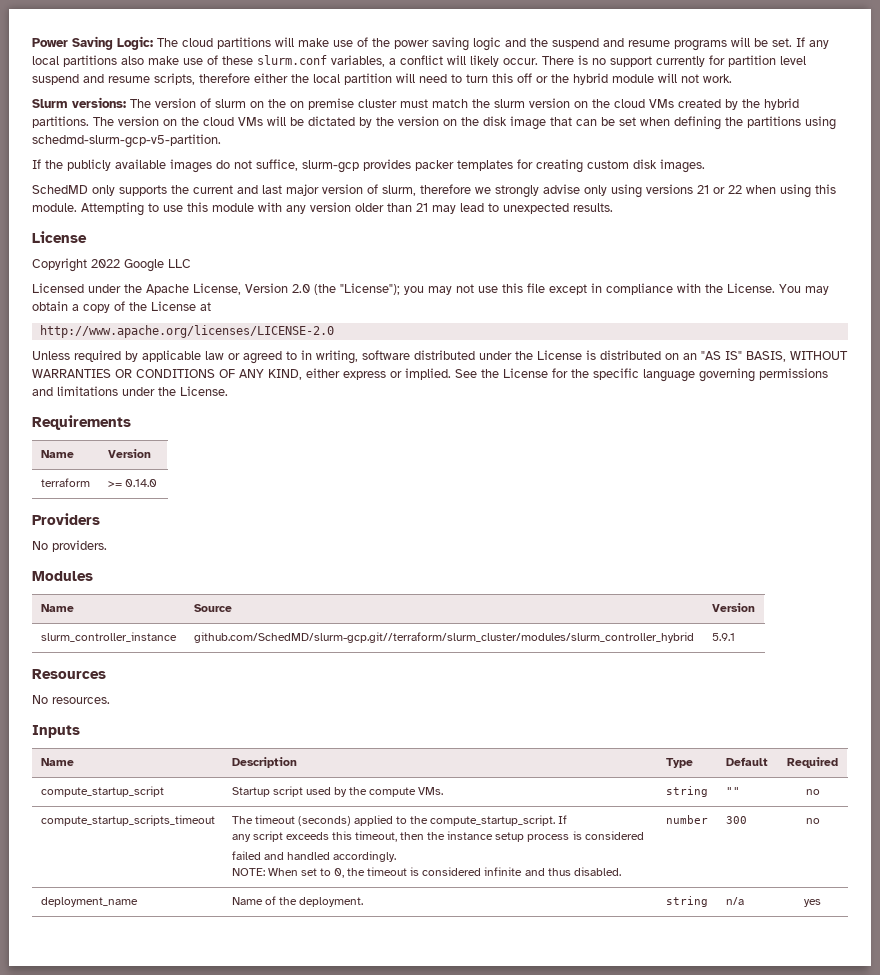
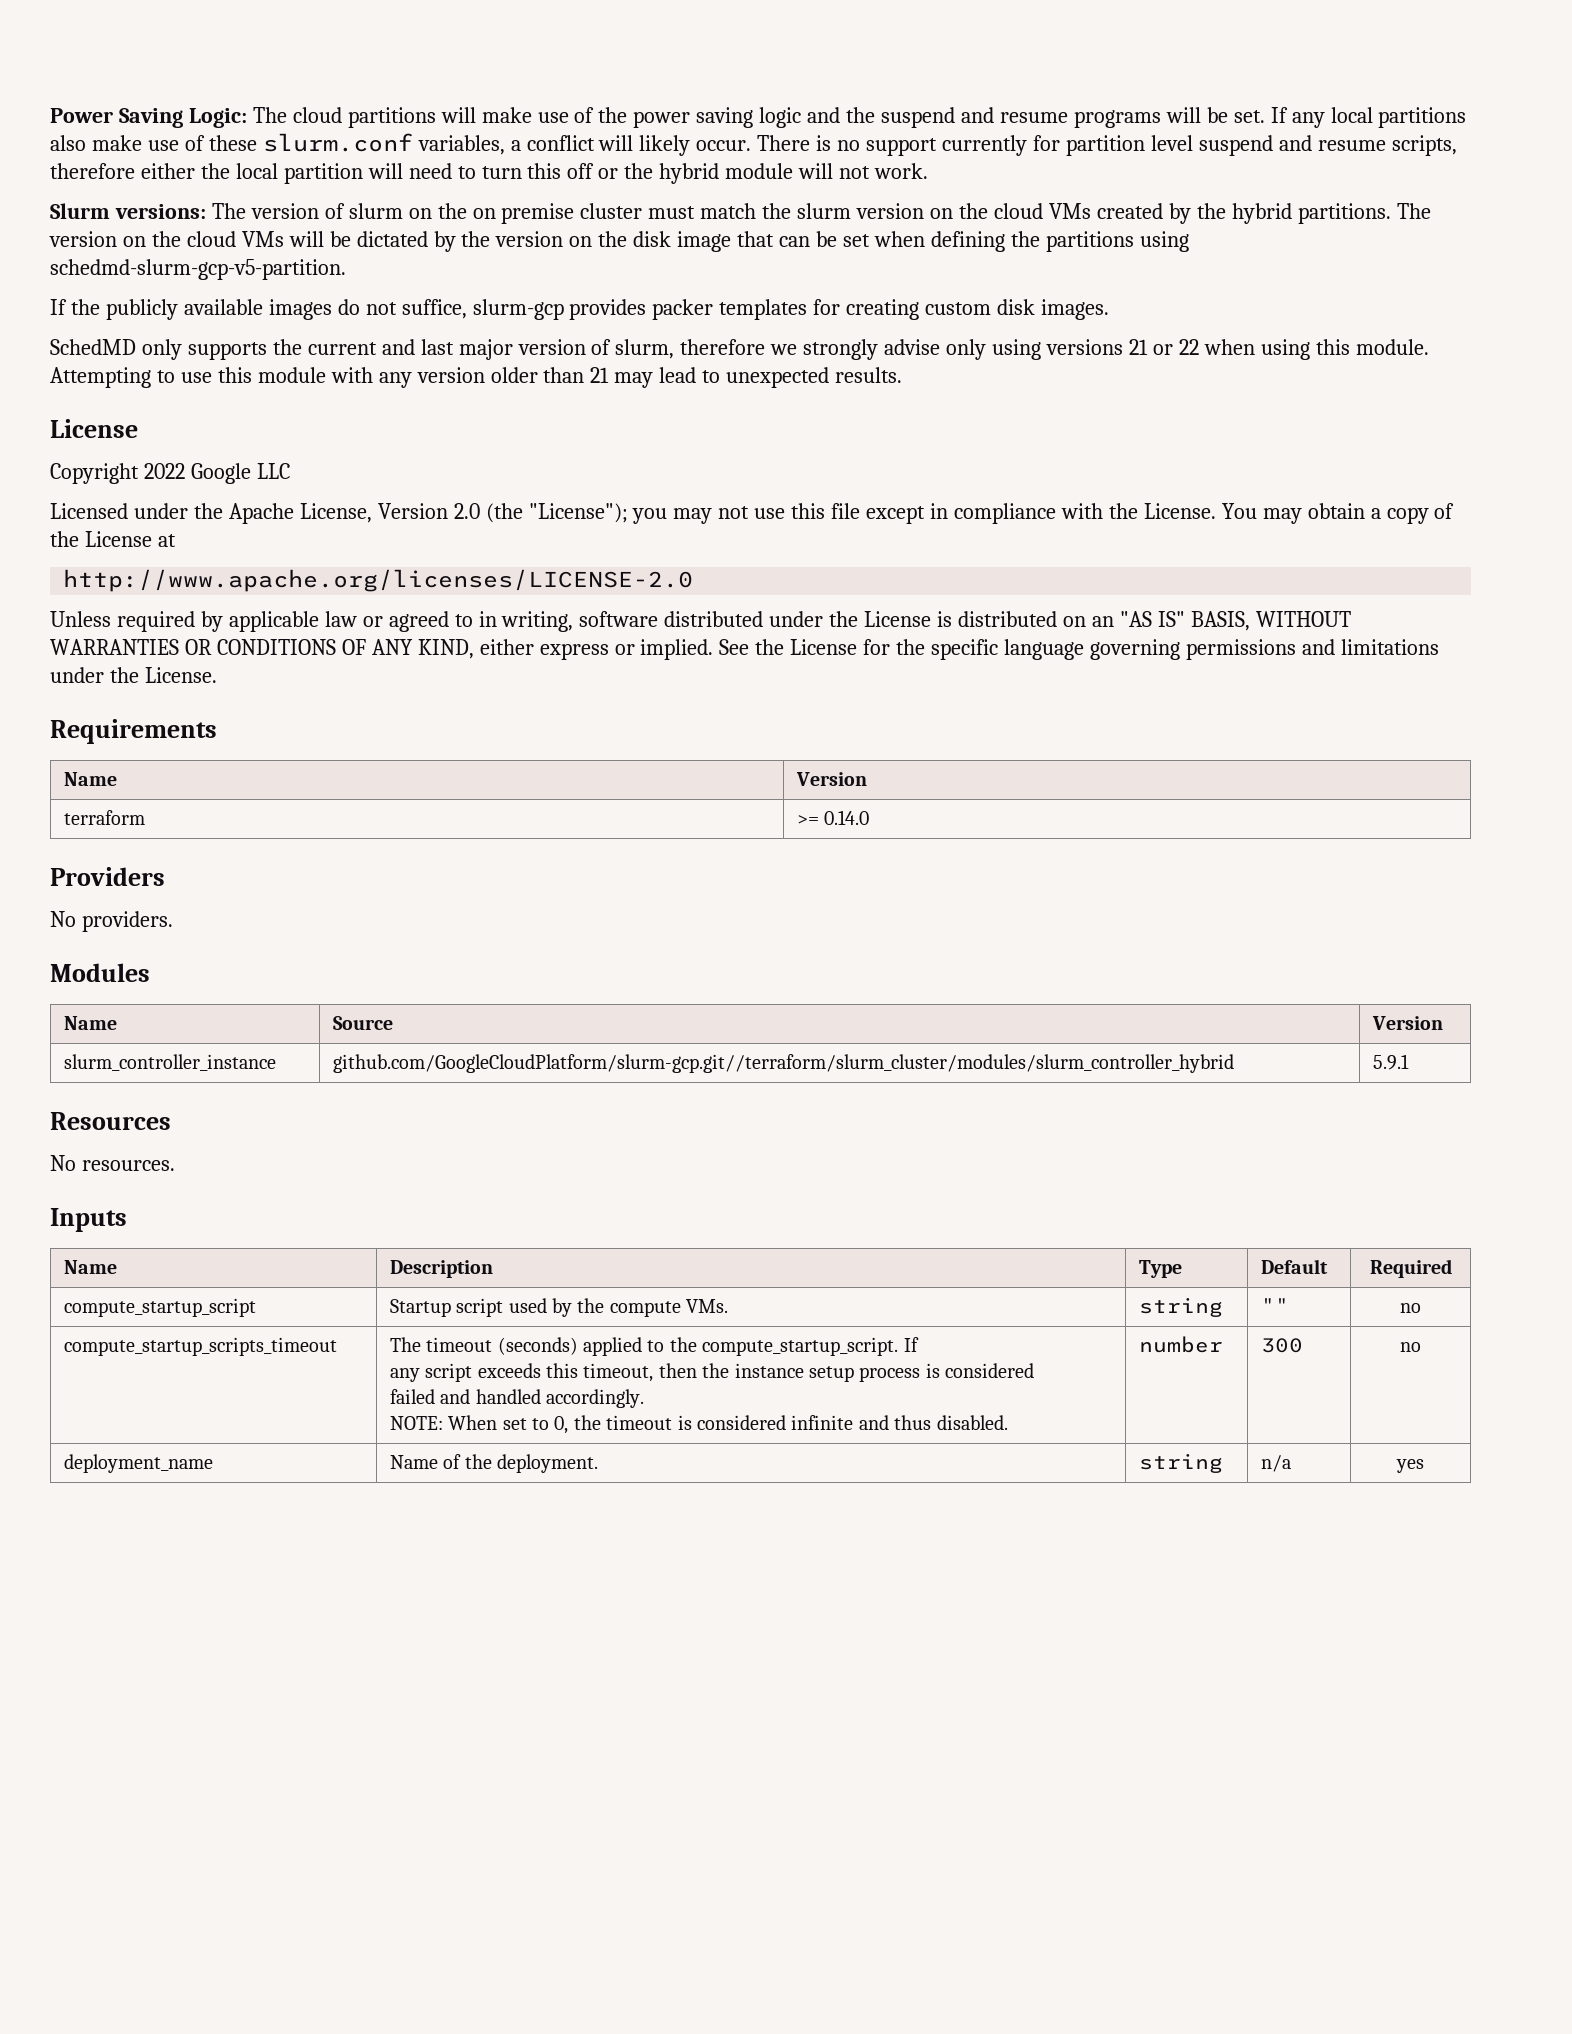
[193,632,694,643] github.com/SchedMD/slurm-gcp.git//terraform/slurm_cluster/modules/slurm_controller_hybrid -> [332,1054,1234,1073] github.com/GoogleCloudPlatform/slurm-gcp.git//terraform/slurm_cluster/modules/slurm_controller_hybrid

